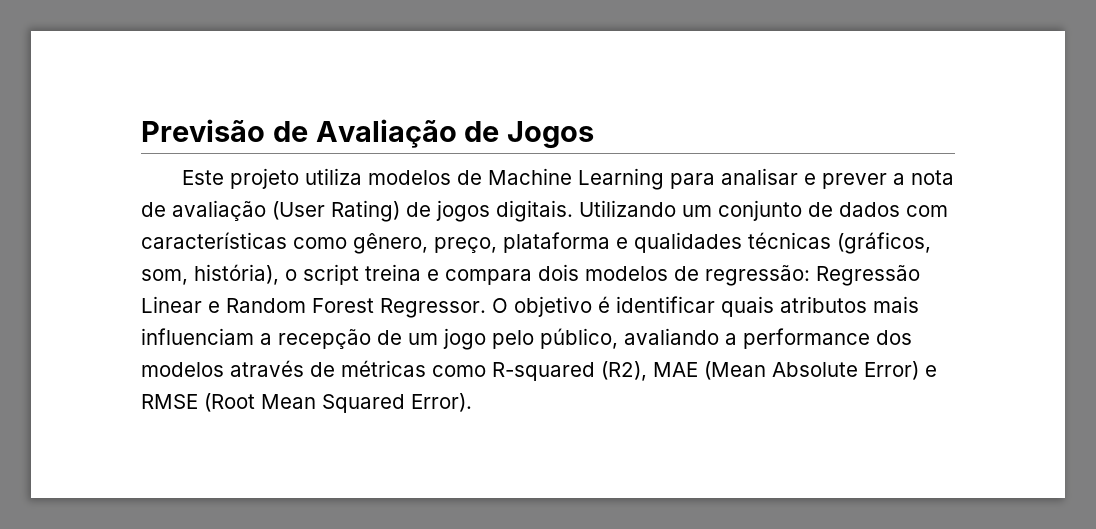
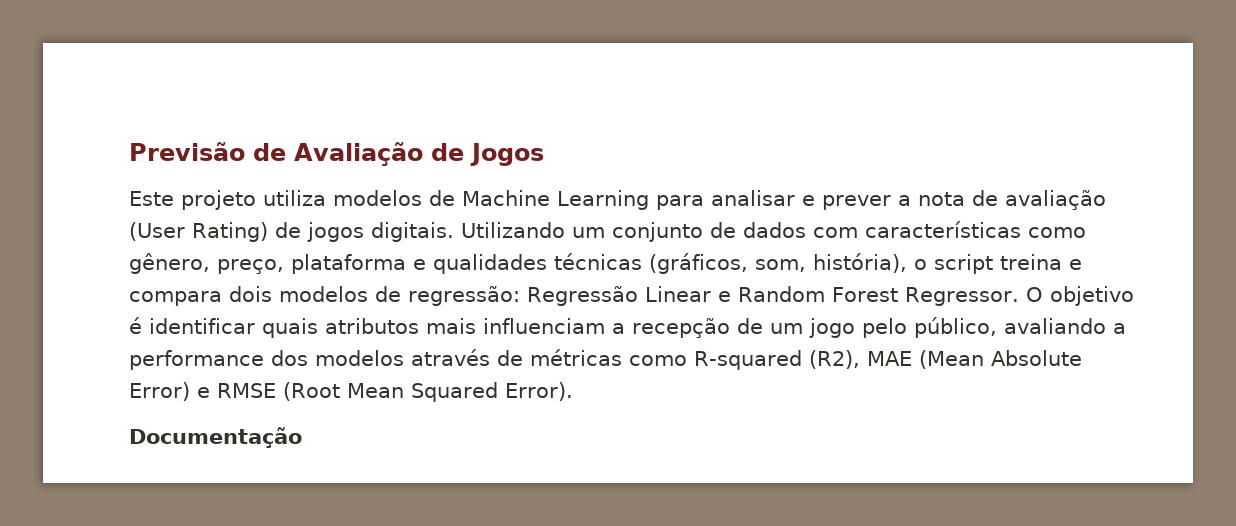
(472, 402) none -> [129,427,302,448] // Documentação

